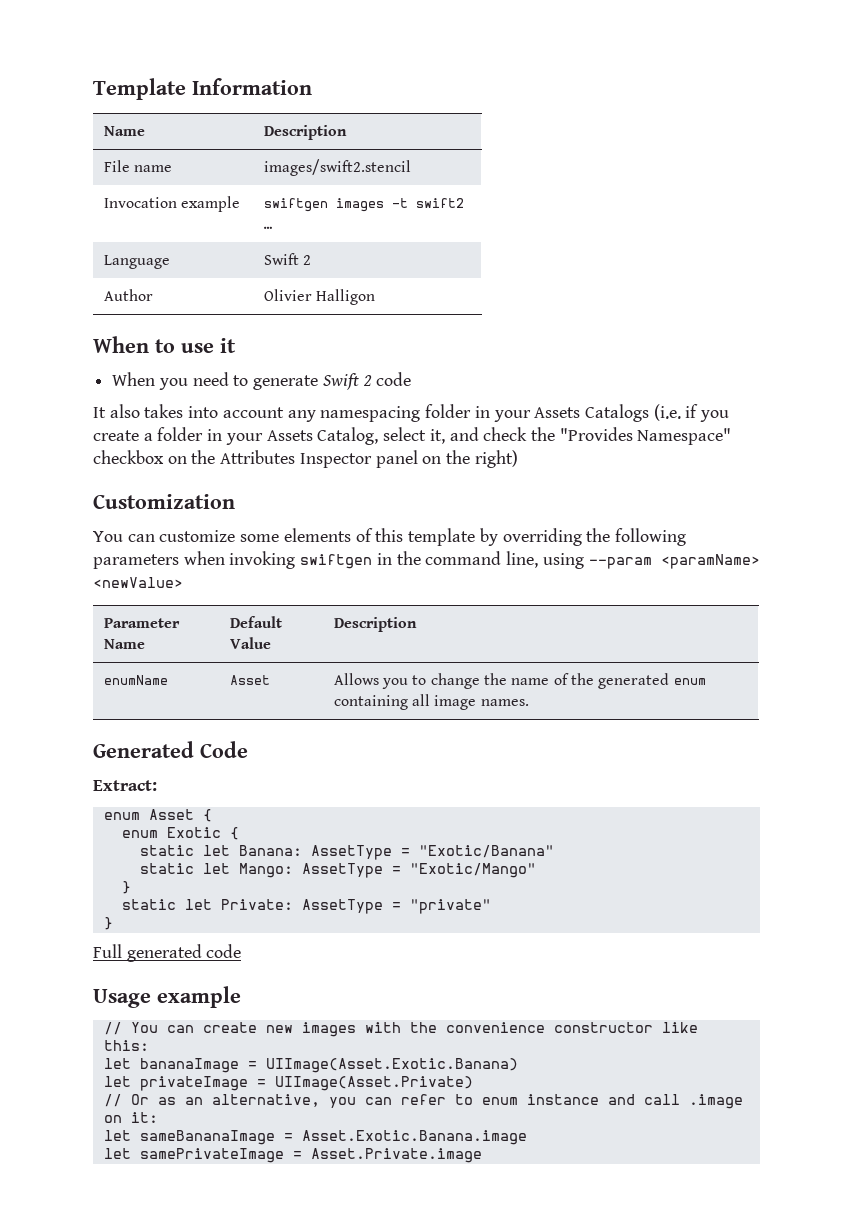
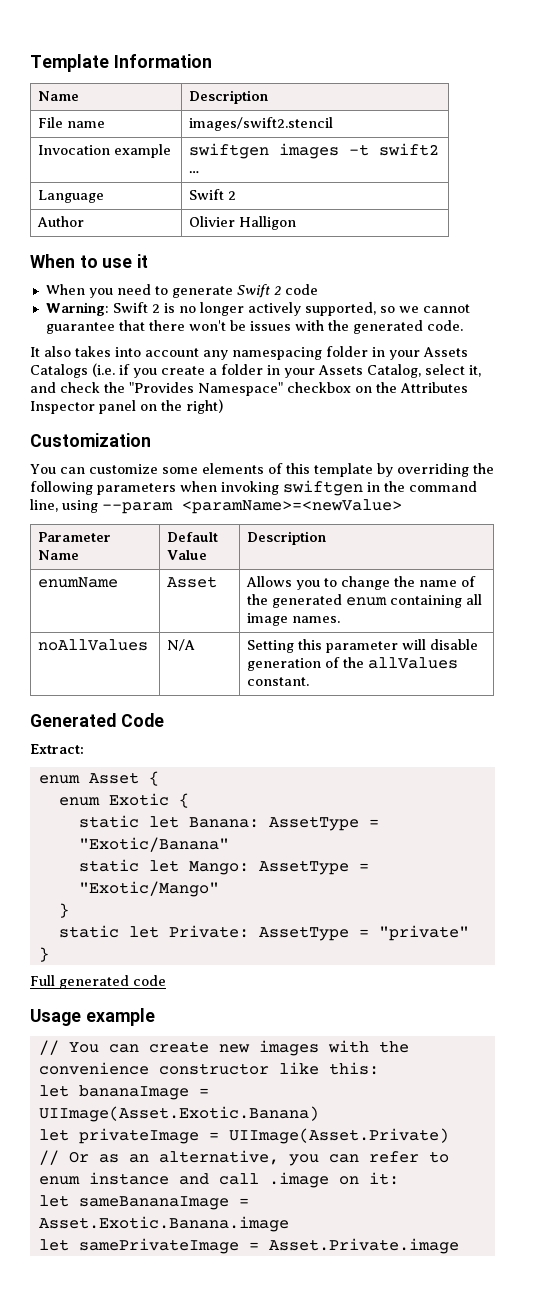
(412, 379) none -> [45,302,470,316] [45,320,463,334] // Warning: Swift 2 is no longer actively supported, so we cannot guarantee that there won't be issues with the generated code.
[660,554,760,569] [93,577,183,588] <paramName> <newValue> -> [182,499,402,514] <paramName>=<newValue>
(529, 702) none -> [38,639,149,651] [167,639,196,651] [247,639,479,653] [247,657,459,671] [247,677,310,686] // noAllValues | N/A | Setting this parameter will disable generation of the allValues constant.

